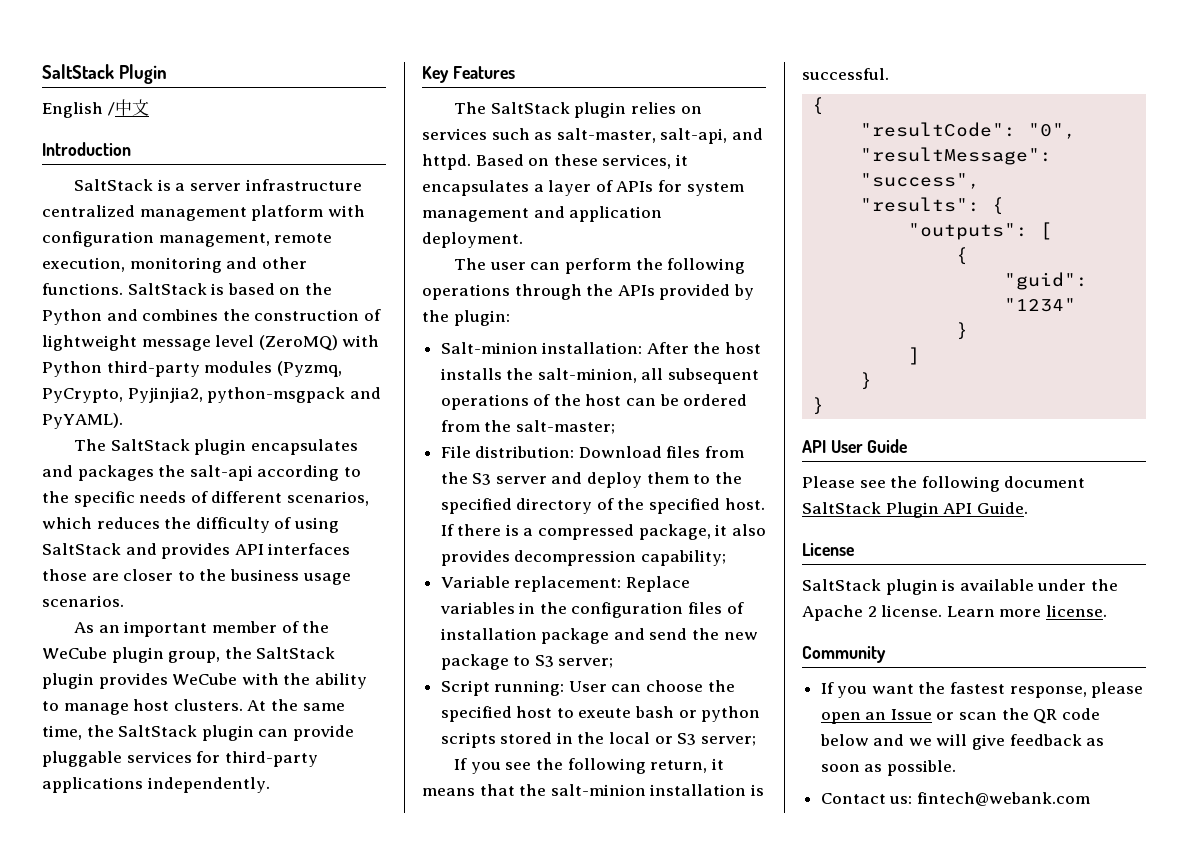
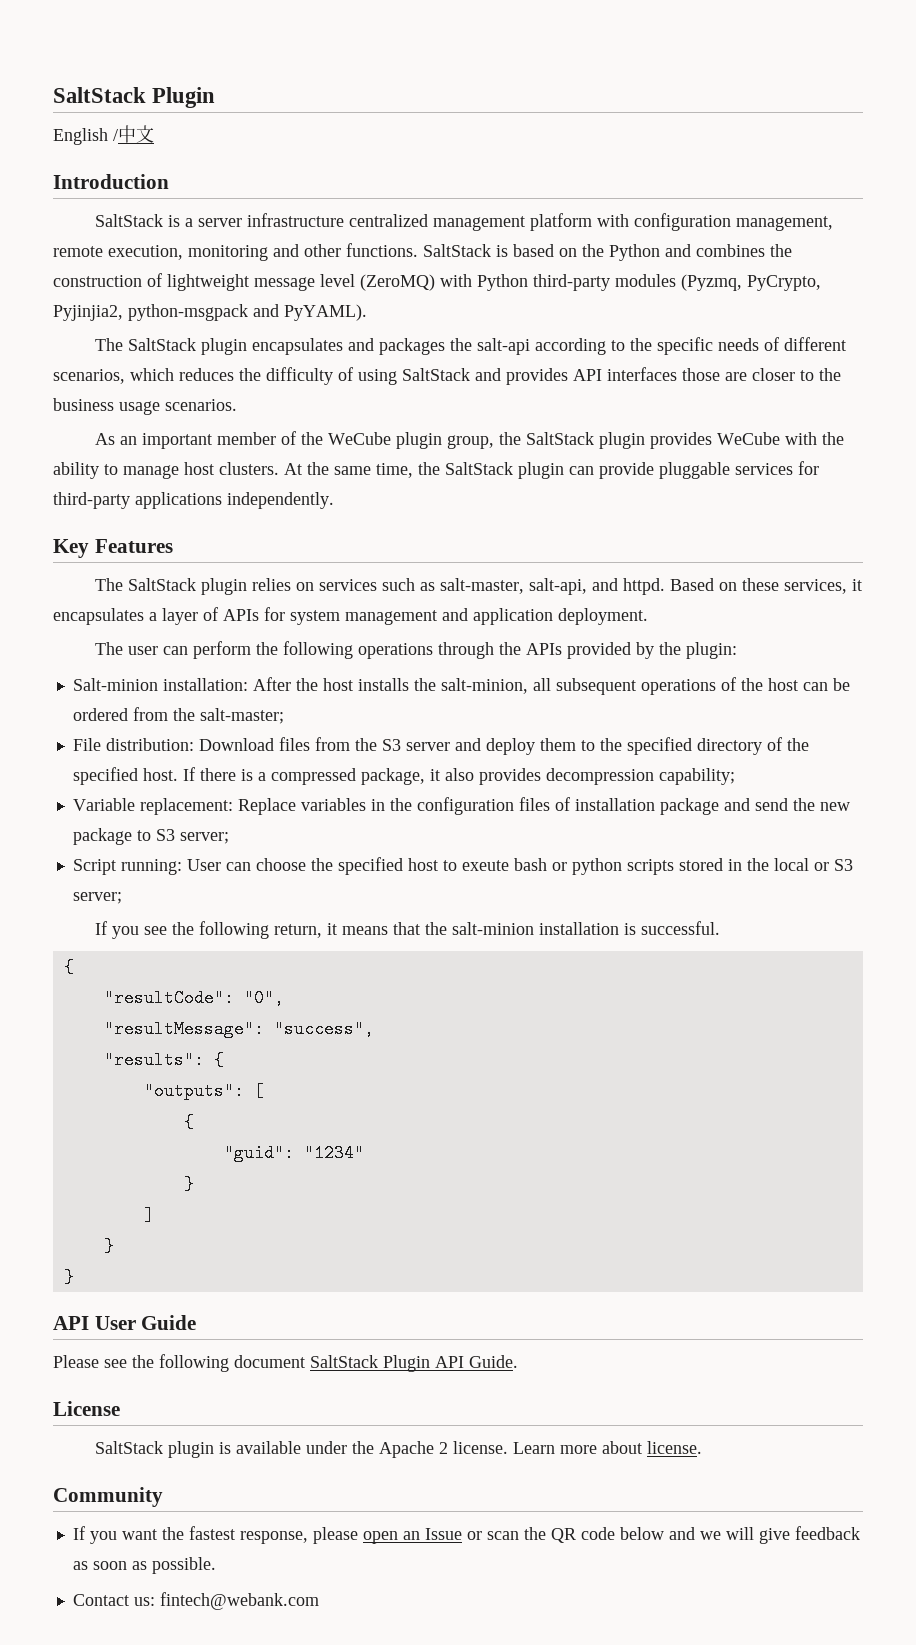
(1042, 613) none -> [601,1441,642,1454] about

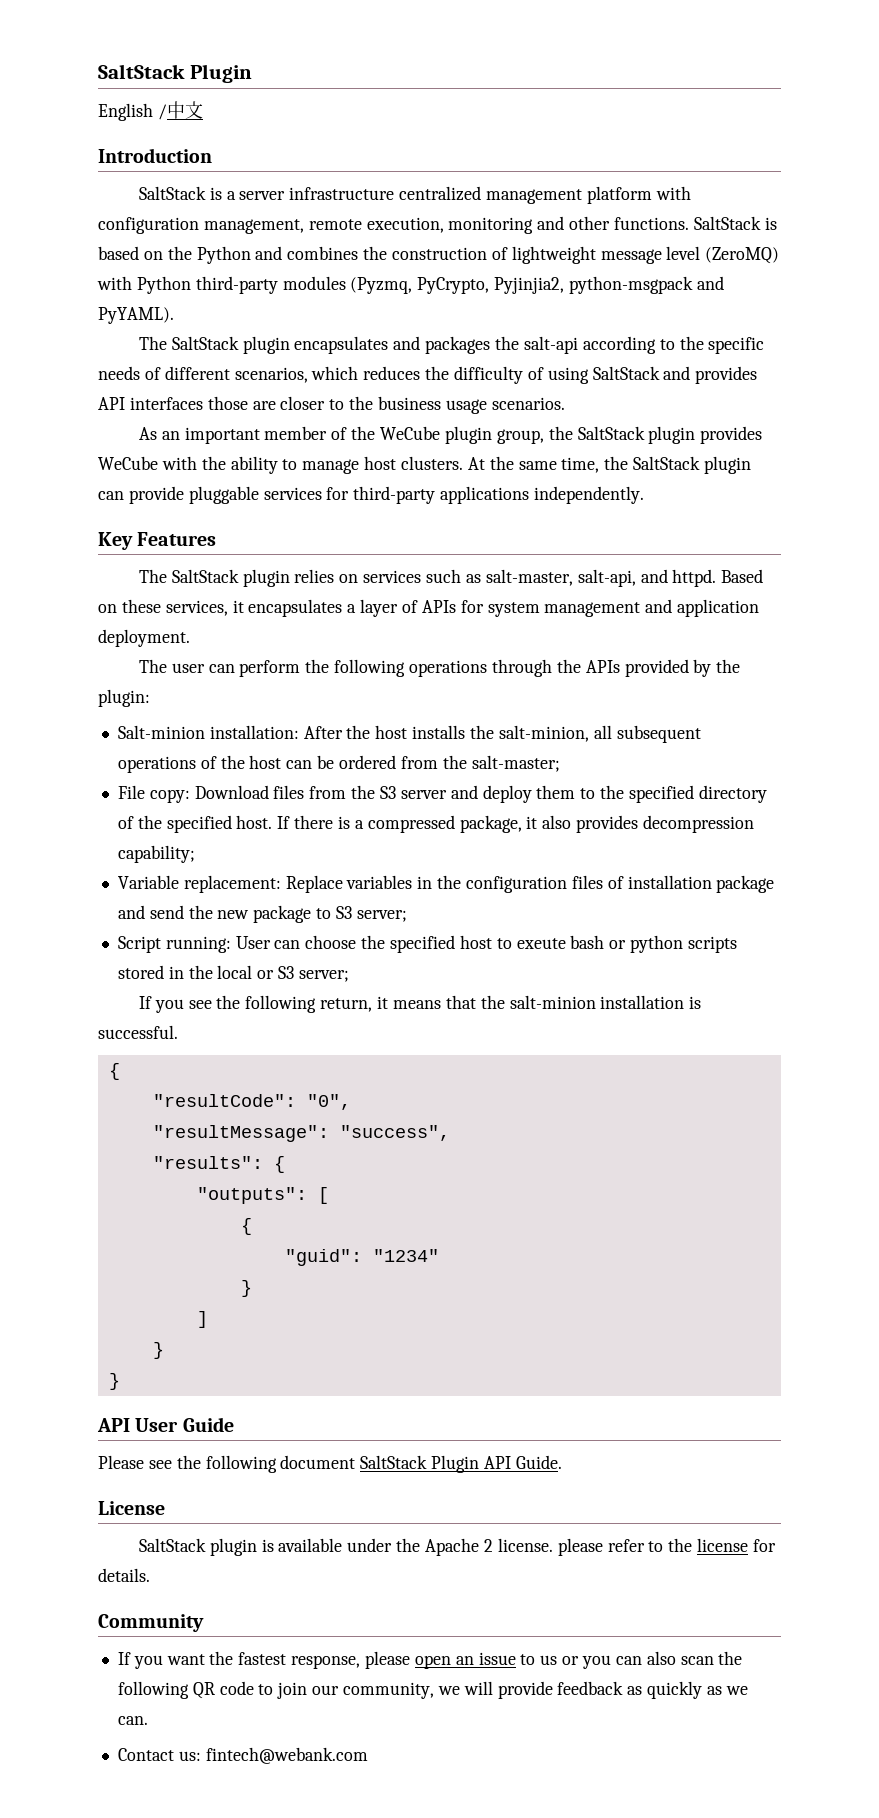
[105,738,194,751] distribution: -> [149,789,190,803] copy:
[512,1441,702,1454] Learn more about license. -> [557,1538,776,1556] [98,1568,150,1582] please refer to the license for details.
[424,1528,482,1540] Issue or -> [478,1651,676,1669] issue to us or you can also
(546, 1533) none -> [117,1681,189,1699] following
[619,1527,695,1540] below and -> [258,1682,434,1699] to join our community,
[758,1528,790,1544] give -> [497,1681,553,1699] provide
[92,1557,216,1574] soon as possible. -> [647,1681,748,1699] [117,1716,148,1725] quickly as we can.

